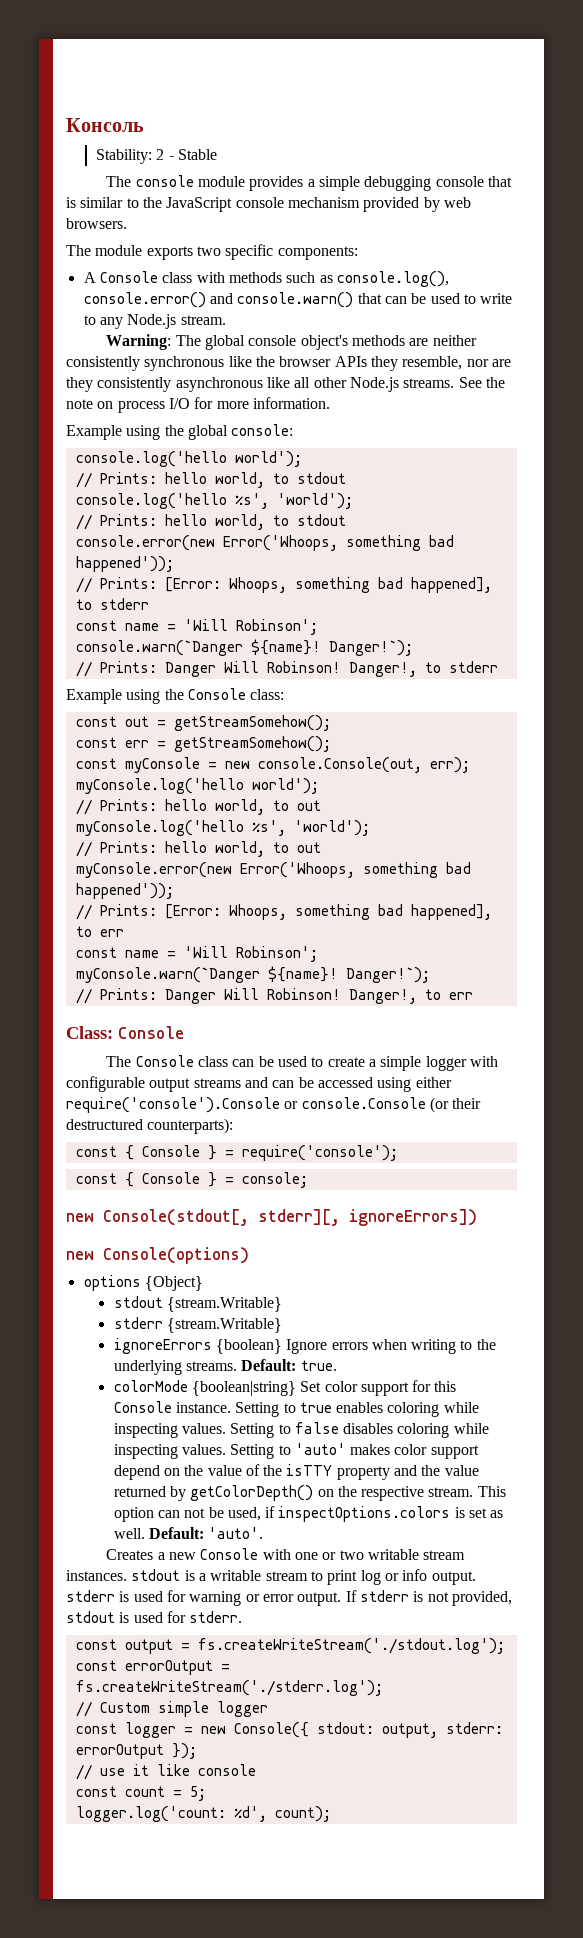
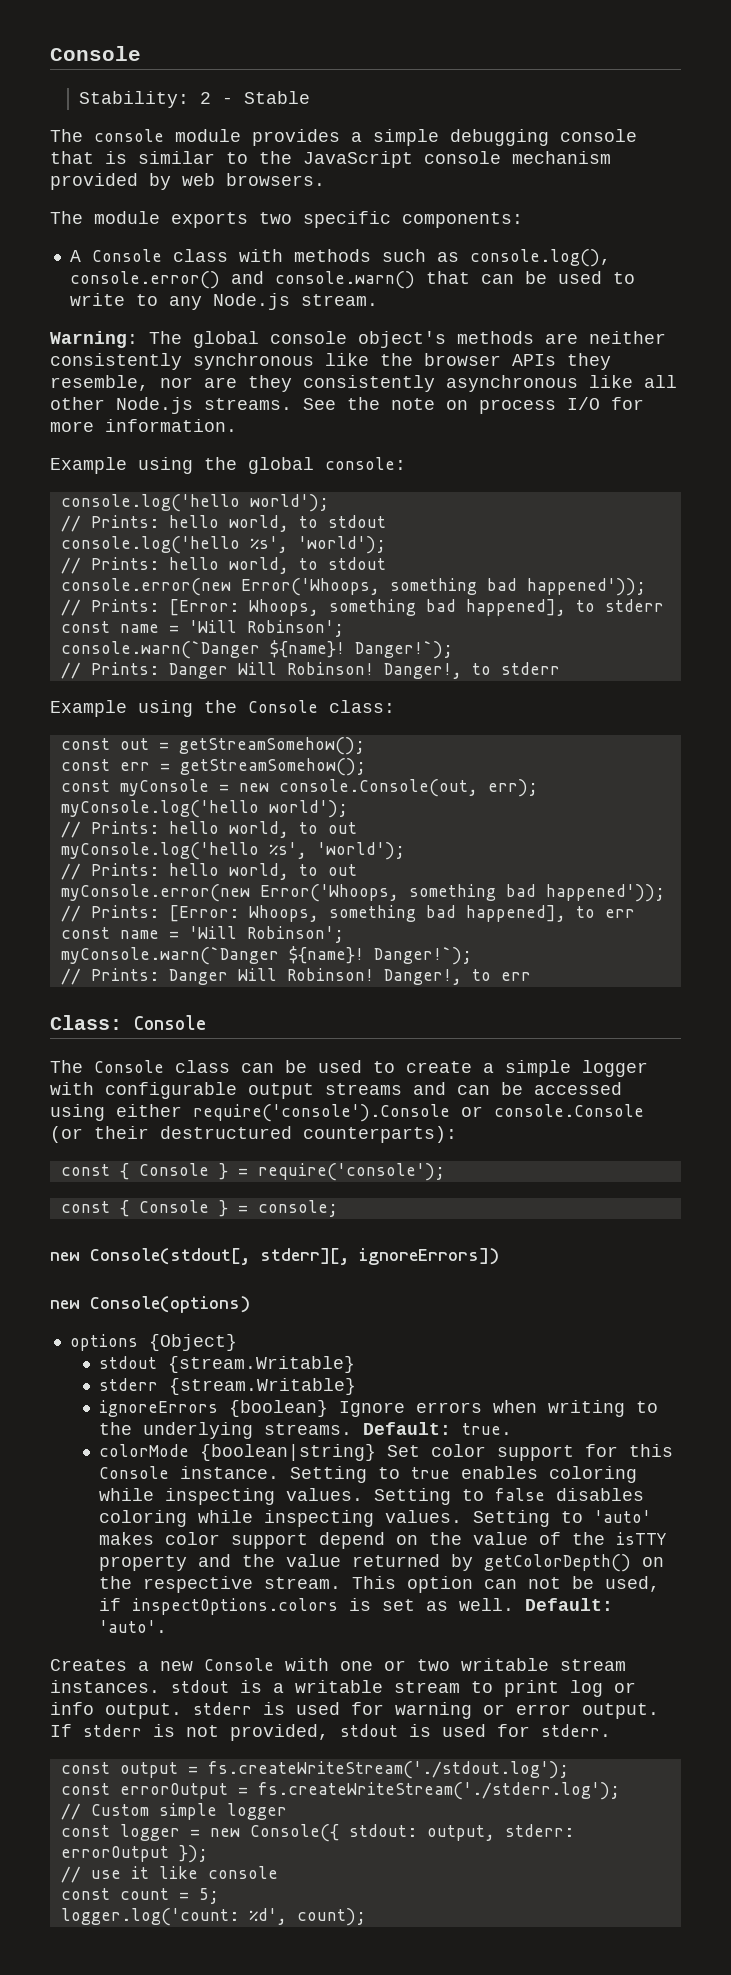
[66,118,144,132] Консоль -> [50,46,141,61] Console

